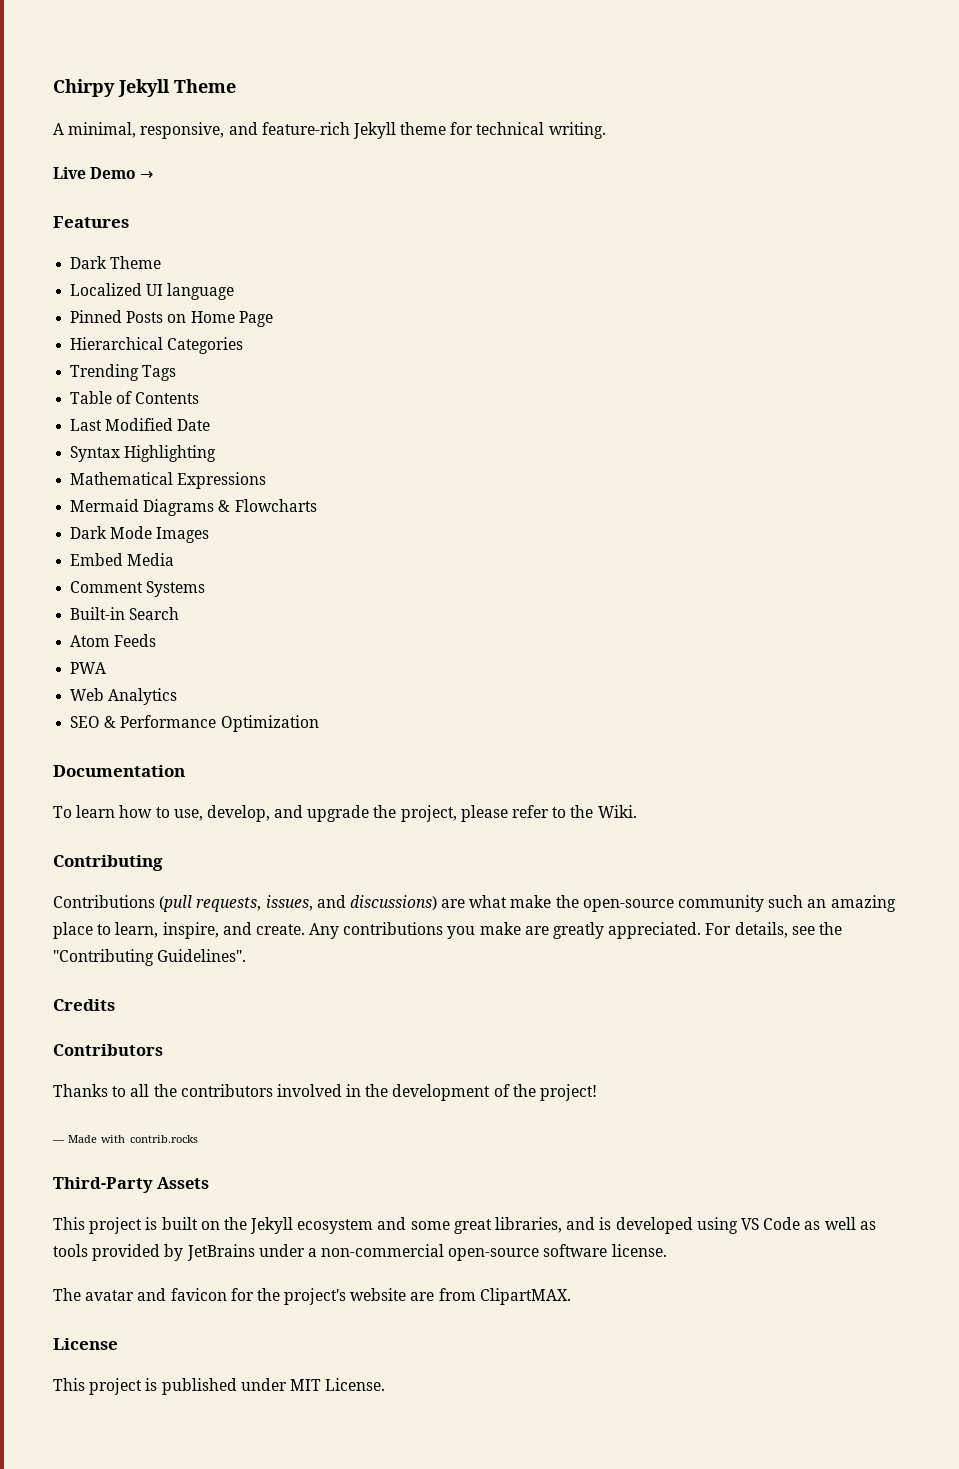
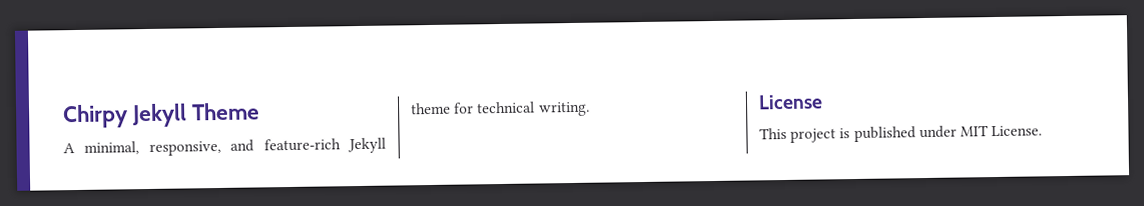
[53,167,154,179] [53,216,129,228] [70,256,162,269] [70,283,235,300] [70,310,273,327] [70,337,244,354] [70,364,177,381] [70,391,200,404] [70,418,211,431] [70,445,217,462] [70,472,267,489] [70,499,317,516] [70,526,210,543] [70,553,175,566] [70,581,206,597] [70,607,180,620] [70,634,157,647] [70,662,107,674] [70,688,178,705] [70,715,319,732] [53,765,185,777] [53,805,637,822] [53,855,163,871] [53,895,896,912] [53,922,842,939] [53,949,247,966] [53,999,115,1011] [53,1044,163,1056] [53,1084,598,1101] [52,1135,198,1143] [53,1177,210,1193] [53,1217,876,1234] [53,1244,667,1261] [53,1288,571,1305] // Live Demo → // Features // Dark Theme // Localized UI language // Pinned Posts on Home Page // Hierarchical Categories // Trending Tags // Table of Contents // Last Modified Date // Syntax Highlighting // Mathematical Expressions // Mermaid Diagrams & Flowcharts // Dark Mode Images // Embed Media // Comment Systems // Built-in Search // Atom Feeds // PWA // Web Analytics // SEO & Performance Optimization // Documentation // To learn how to use, develop, and upgrade the project, please refer to the Wiki. // Contributing // Contributions (pull requests, issues, and discussions) are what make the open-source community such an amazing place to learn, inspire, and create. Any contributions you make are greatly appreciated. For details, see the "Contributing Guidelines". // Credits // Contributors // Thanks to all the contributors involved in the development of the project! // — Made with contrib.rocks // Third-Party Assets // This project is built on the Jekyll ecosystem and some great libraries, and is developed using VS Code as well as tools provided by JetBrains under a non-commercial open-source software license. // The avatar and favicon for the project's website are from ClipartMAX. -> (590, 109) none

